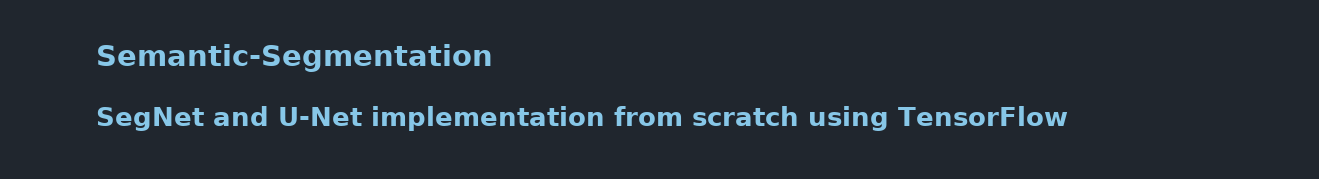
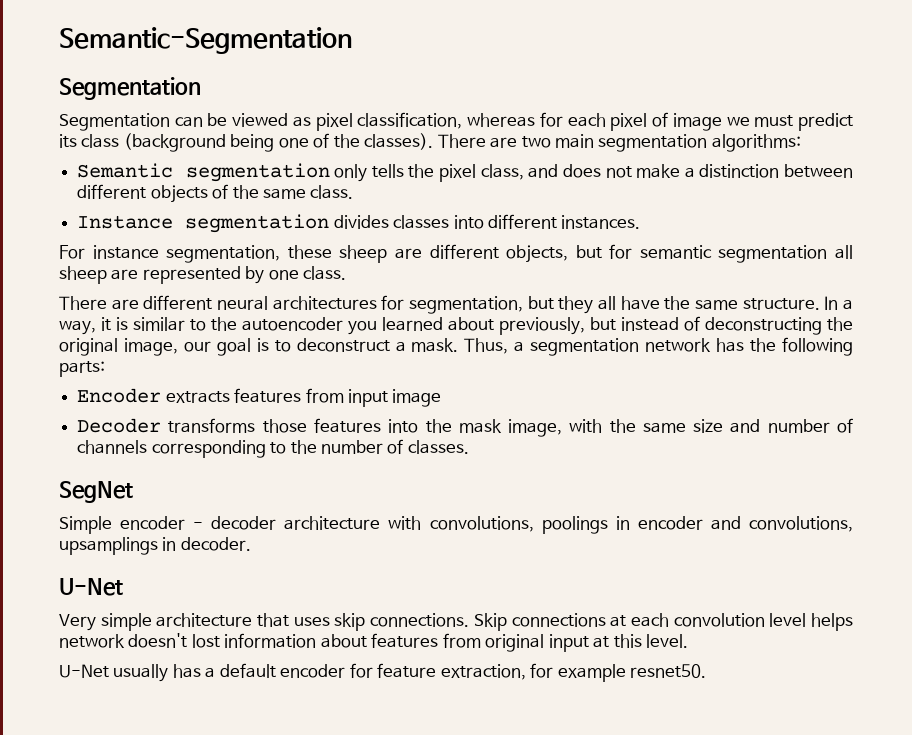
[96,106,1068,131] SegNet and U-Net implementation from scratch using TensorFlow -> [59,77,201,100] [59,112,853,131] [59,133,801,152] [77,163,854,182] [77,184,354,203] [77,214,641,233] [59,244,853,263] [59,266,347,284] [59,295,853,314] [59,316,853,335] [59,337,854,356] [59,361,105,377] [77,388,442,407] [77,418,854,437] [77,439,469,458] [59,481,133,503] [59,516,853,534] [59,537,251,555] [59,578,123,596] [59,613,854,631] [59,633,689,652] [59,663,707,682] Segmentation // Segmentation can be viewed as pixel classification, whereas for each pixel of image we must predict its class (background being one of the classes). There are two main segmentation algorithms: // Semantic segmentation only tells the pixel class, and does not make a distinction between different objects of the same class. // Instance segmentation divides classes into different instances. // For instance segmentation, these sheep are different objects, but for semantic segmentation all sheep are represented by one class. // There are different neural architectures for segmentation, but they all have the same structure. In a way, it is similar to the autoencoder you learned about previously, but instead of deconstructing the original image, our goal is to deconstruct a mask. Thus, a segmentation network has the following parts: // Encoder extracts features from input image // Decoder transforms those features into the mask image, with the same size and number of channels corresponding to the number of classes. // SegNet // Simple encoder - decoder architecture with convolutions, poolings in encoder and convolutions, upsamplings in decoder. // U-Net // Very simple architecture that uses skip connections. Skip connections at each convolution level helps network doesn't lost information about features from original input at this level. // U-Net usually has a default encoder for feature extraction, for example resnet50.

